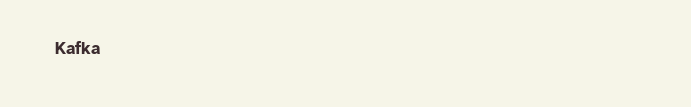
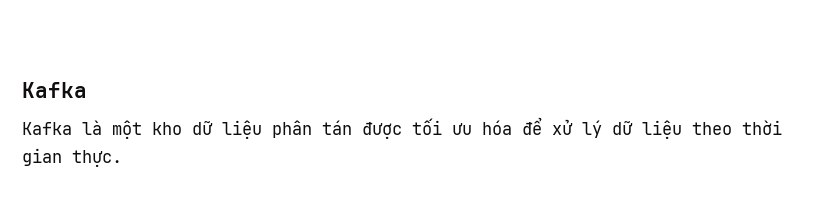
[55,41,100,54] Kafka -> [22,82,87,98] [22,117,782,139] [22,148,122,167] Kafka // Kafka là một kho dữ liệu phân tán được tối ưu hóa để xử lý dữ liệu theo thời gian thực.

